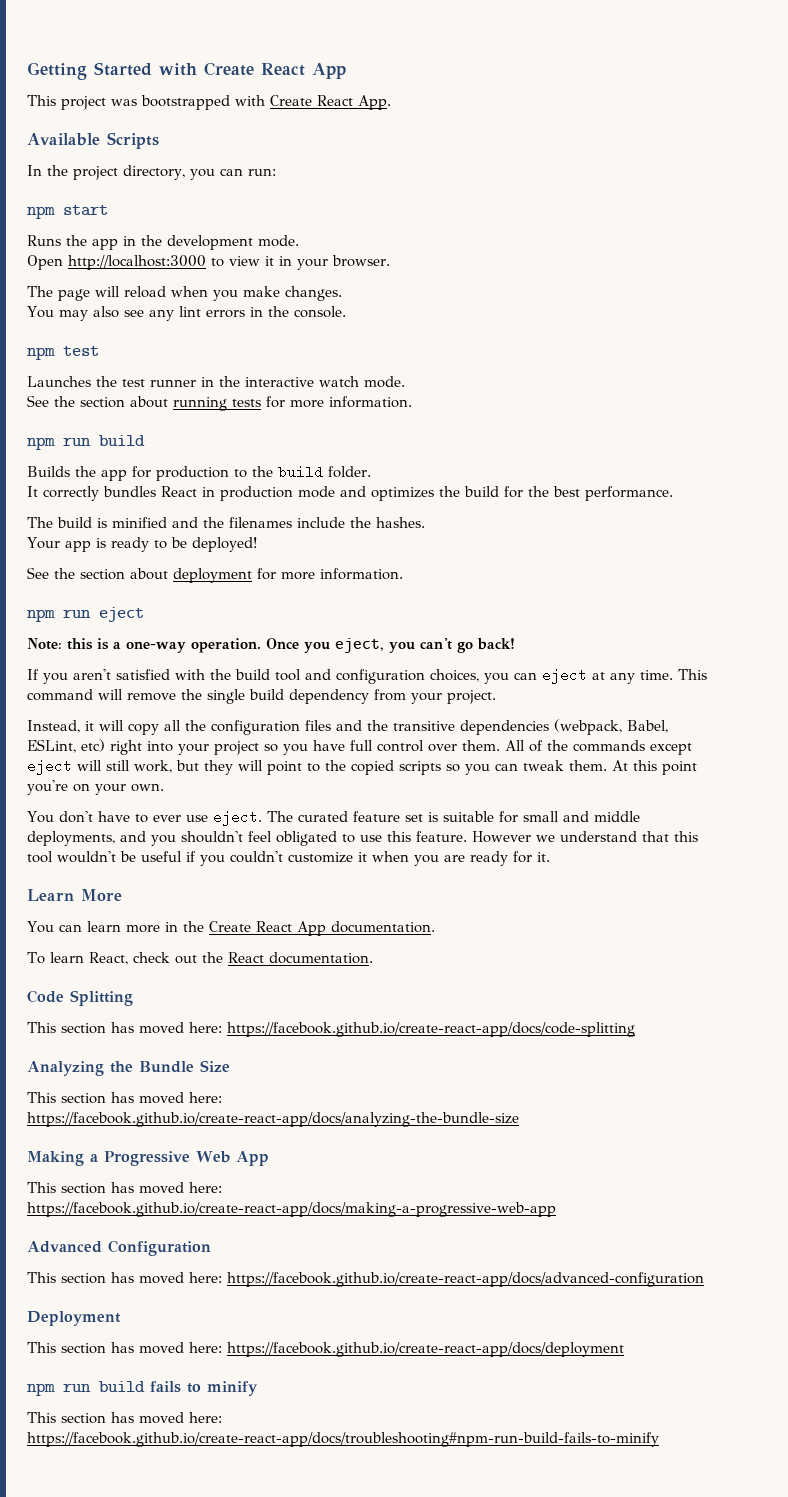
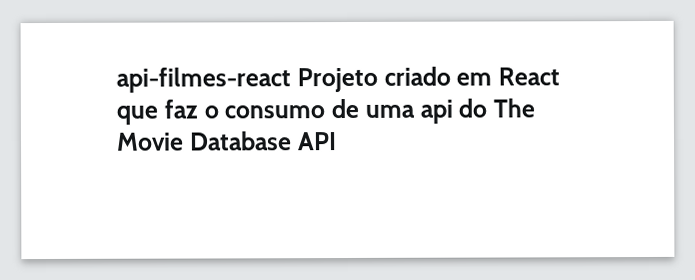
[27,62,346,80] [27,95,391,110] [27,132,159,149] [27,165,276,180] [27,205,108,219] [27,235,299,250] [27,255,390,270] [27,286,342,301] [27,306,346,321] [27,346,99,360] [27,376,405,388] [27,395,412,411] [27,435,145,450] [27,465,371,481] [27,486,673,501] [27,517,425,528] [27,537,257,552] [27,567,403,583] [27,607,144,622] [27,638,515,653] [27,668,707,684] [27,689,496,704] [27,719,668,735] [27,739,692,755] [27,759,697,775] [27,780,164,795] [27,810,640,826] [27,831,698,846] [27,851,550,866] [27,889,122,901] [27,921,435,936] [27,952,373,965] [27,990,133,1006] [27,1022,635,1037] [27,1060,230,1076] [27,1092,222,1104] [27,1112,519,1127] [27,1151,269,1166] [27,1182,222,1194] [27,1202,556,1217] [27,1240,211,1256] [27,1272,704,1287] [27,1311,121,1326] [27,1342,624,1357] [27,1381,258,1396] [27,1412,222,1424] [27,1432,659,1447] Getting Started with Create React App // This project was bootstrapped with Create React App. // Available Scripts // In the project directory, you can run: // npm start // Runs the app in the development mode. // Open http://localhost:3000 to view it in your browser. // The page will reload when you make changes. // You may also see any lint errors in the console. // npm test // Launches the test runner in the interactive watch mode. // See the section about running tests for more information. // npm run build // Builds the app for production to the build folder. // It correctly bundles React in production mode and optimizes the build for the best performance. // The build is minified and the filenames include the hashes. // Your app is ready to be deployed! // See the section about deployment for more information. // npm run eject // Note: this is a one-way operation. Once you eject, you can't go back! // If you aren't satisfied with the build tool and configuration choices, you can eject at any time. This command will remove the single build dependency from your project. // Instead, it will copy all the configuration files and the transitive dependencies (webpack, Babel, ESLint, etc) right into your project so you have full control over them. All of the commands except eject will still work, but they will point to the copied scripts so you can tweak them. At this point you're on your own. // You don't have to ever use eject. The curated feature set is suitable for small and middle deployments, and you shouldn't feel obligated to use this feature. However we understand that this tool wouldn't be useful if you couldn't customize it when you are ready for it. // Learn More // You can learn more in the Create React App documentation. // To learn React, check out the React documentation. // Code Splitting // This section has moved here: https://facebook.github.io/create-react-app/docs/code-splitting // Analyzing the Bundle Size // This section has moved here: https://facebook.github.io/create-react-app/docs/analyzing-the-bundle-size // Making a Progressive Web App // This section has moved here: https://facebook.github.io/create-react-app/docs/making-a-progressive-web-app // Advanced Configuration // This section has moved here: https://facebook.github.io/create-react-app/docs/advanced-configuration // Deployment // This section has moved here: https://facebook.github.io/create-react-app/docs/deployment // npm run build fails to minify // This section has moved here: https://facebook.github.io/create-react-app/docs/troubleshooting#npm-run-build-fails-to-minify -> [116,66,560,93] [116,98,535,125] [116,131,337,151] api-filmes-react Projeto criado em React que faz o consumo de uma api do The Movie Database API

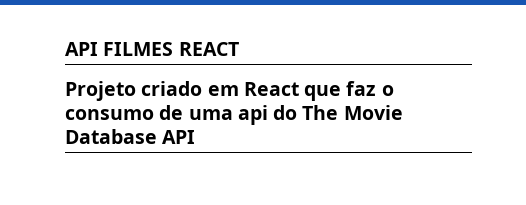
[116,67,291,93] api-filmes-react -> [65,42,239,56] API FILMES REACT //

